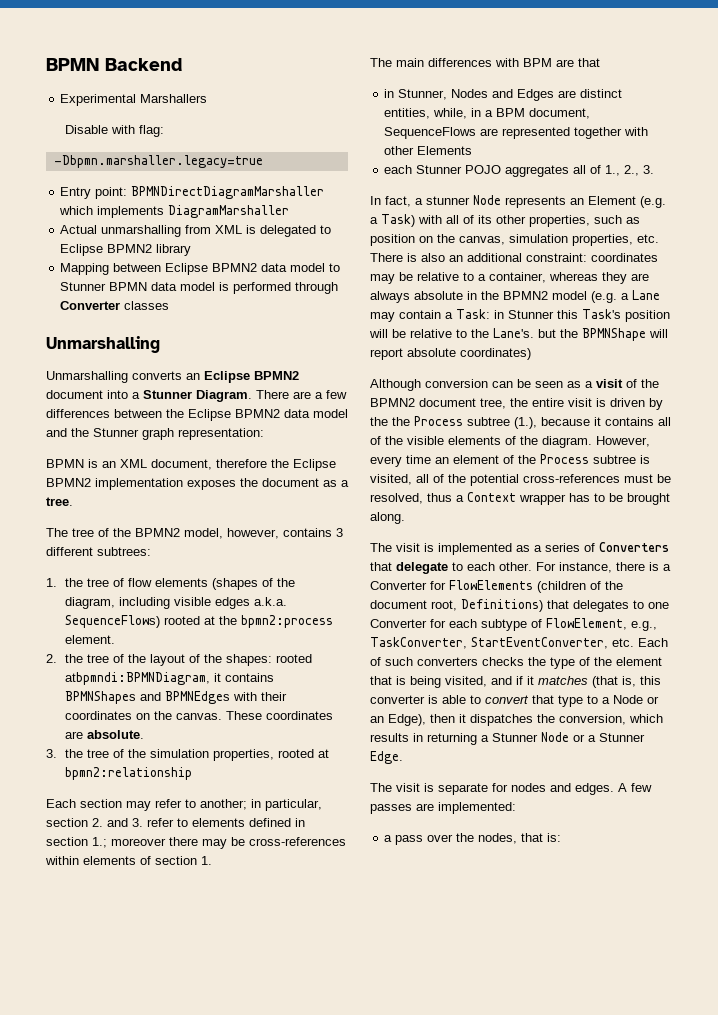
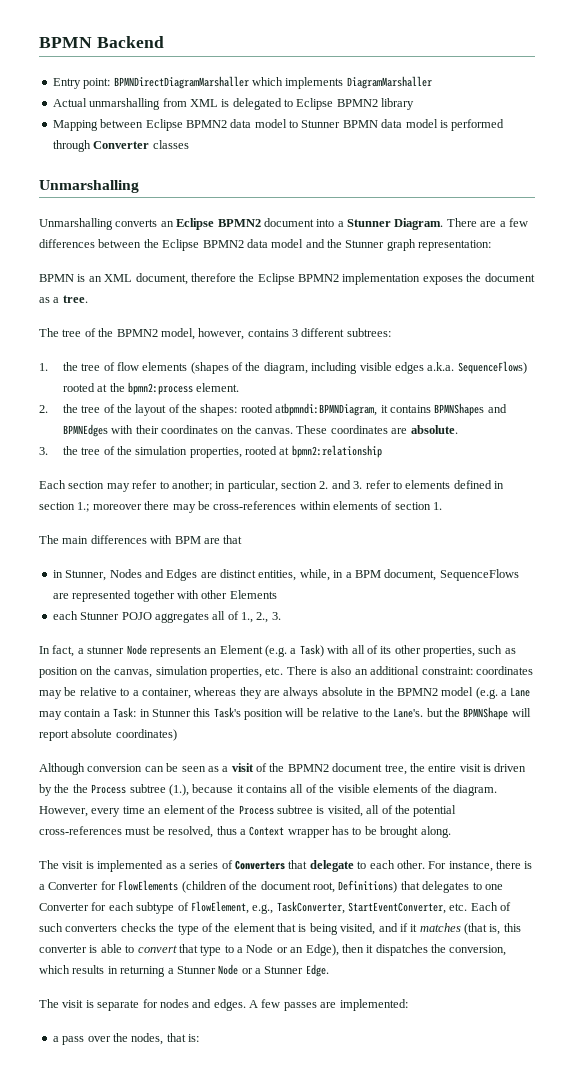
[60,94,208,106] [65,125,165,137] [53,155,263,168] // Experimental Marshallers // Disable with flag: // -Dbpmn.marshaller.legacy=true -> (164, 42) none

